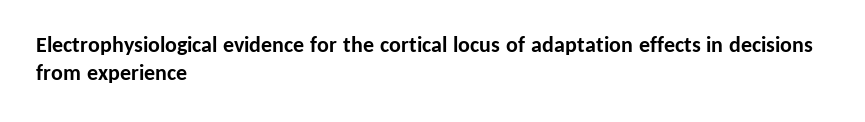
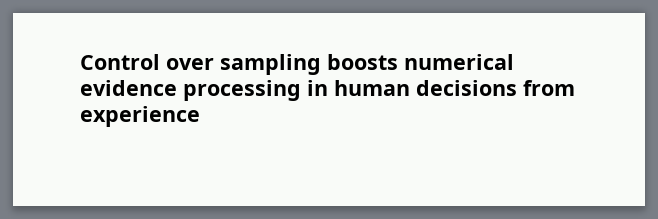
[36,36,724,55] Electrophysiological evidence for the cortical locus of adaptation effects in -> [80,54,514,75] [80,80,410,101] Control over sampling boosts numerical evidence processing in human

